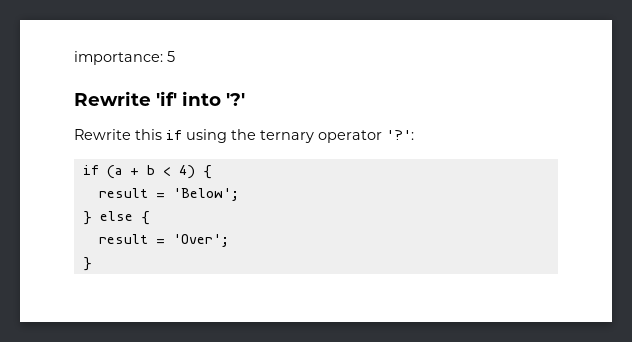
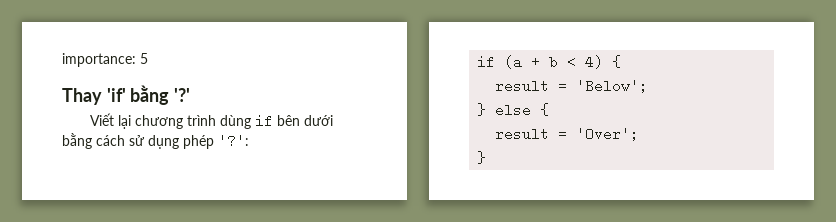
[74,91,245,106] [74,129,382,143] Rewrite 'if' into '?' // Rewrite this if using the ternary operator -> [62,85,191,105] [90,113,334,129] [62,133,214,149] Thay 'if' bằng '?' // Viết lại chương trình dùng if bên dưới bằng cách sử dụng phép

